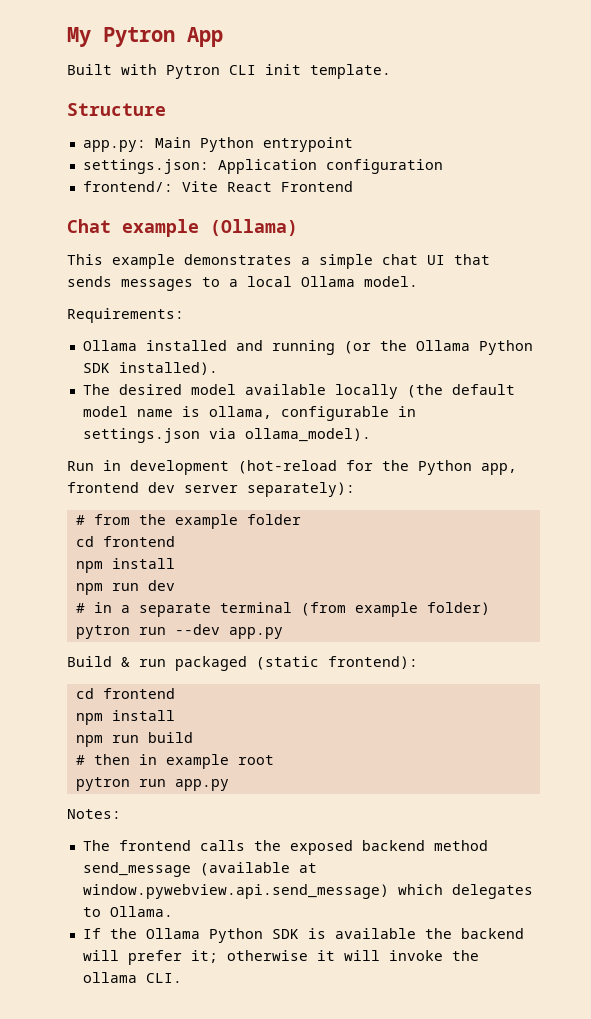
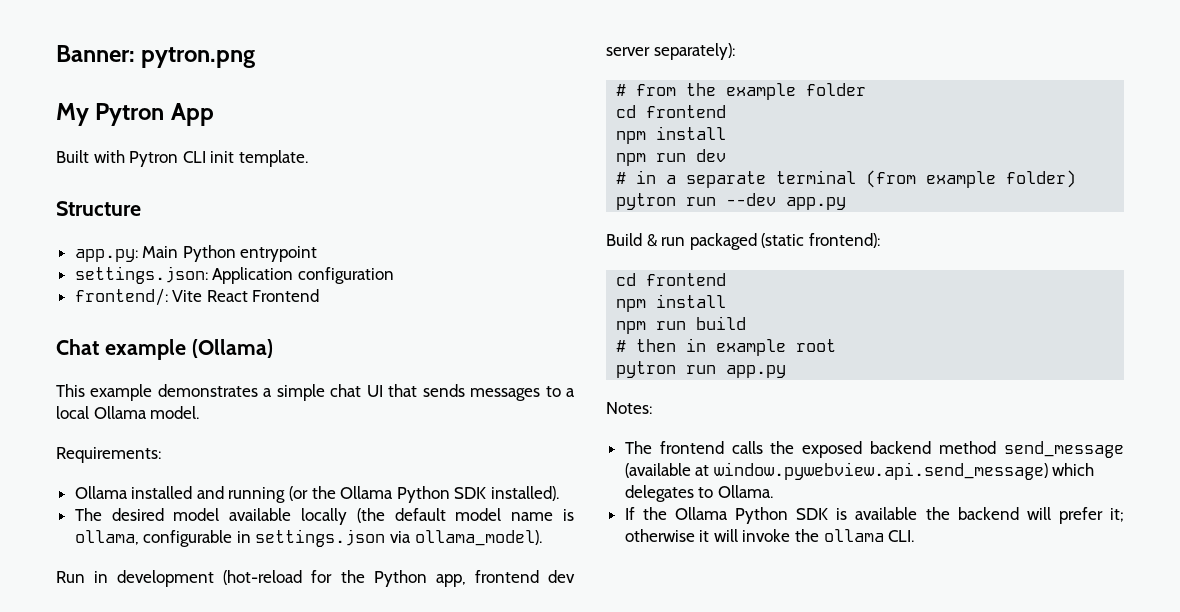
(67, 37) none -> [56,45,256,68] Banner: pytron.png //

